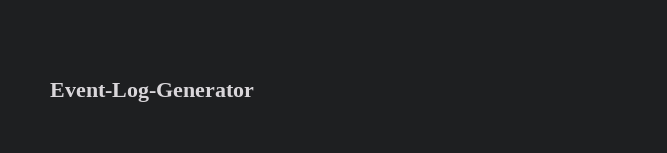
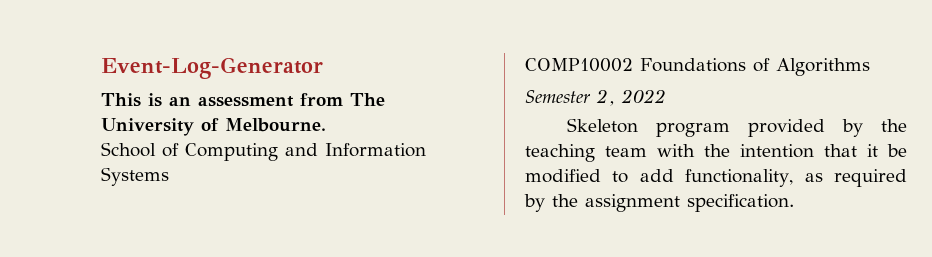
(254, 92) none -> [101,93,385,107] [101,118,326,136] [101,142,426,161] [101,167,169,186] [525,58,870,76] [525,89,666,106] [567,118,907,137] [525,144,907,162] [525,169,907,187] [524,194,794,212] // This is an assessment from The University of Melbourne. // School of Computing and Information Systems // COMP10002 Foundations of Algorithms // Semester 2, 2022 // Skeleton program provided by the teaching team with the intention that it be modified to add functionality, as required by the assignment specification.

